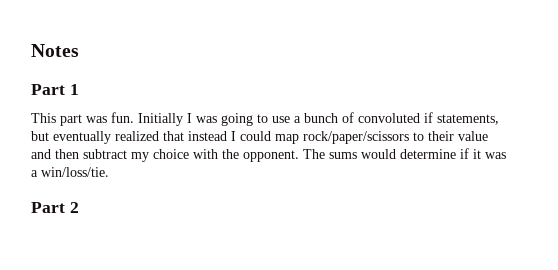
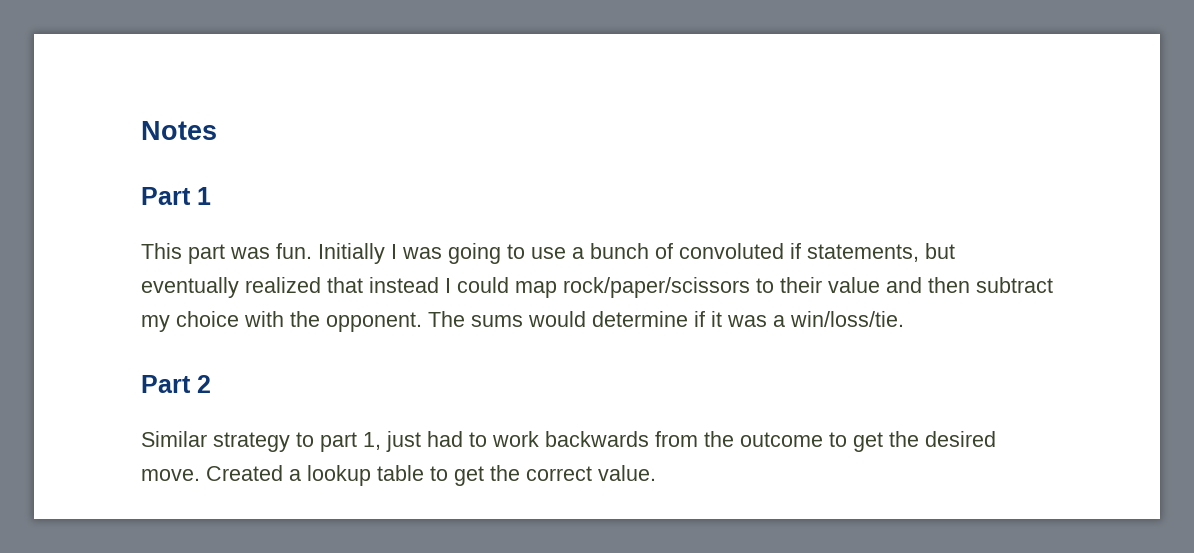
(79, 207) none -> [141,431,996,452] [141,465,656,486] // Similar strategy to part 1, just had to work backwards from the outcome to get the desired move. Created a lookup table to get the correct value.

